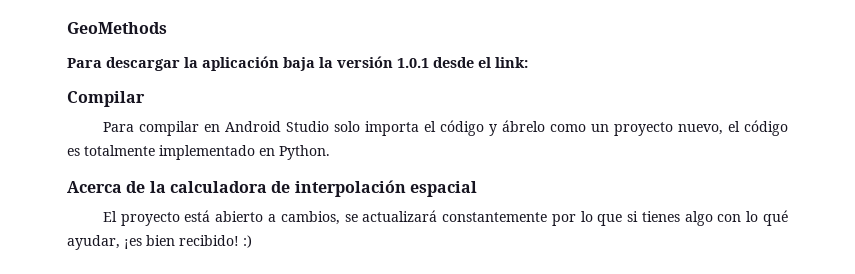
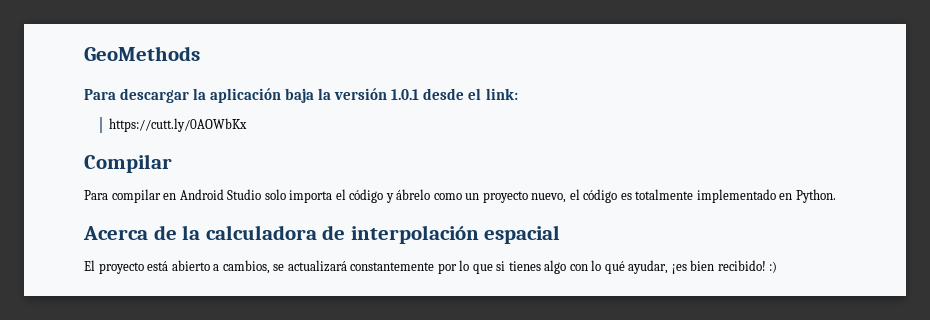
(528, 62) none -> [108,118,247,132] // https://cutt.ly/0AOWbKx

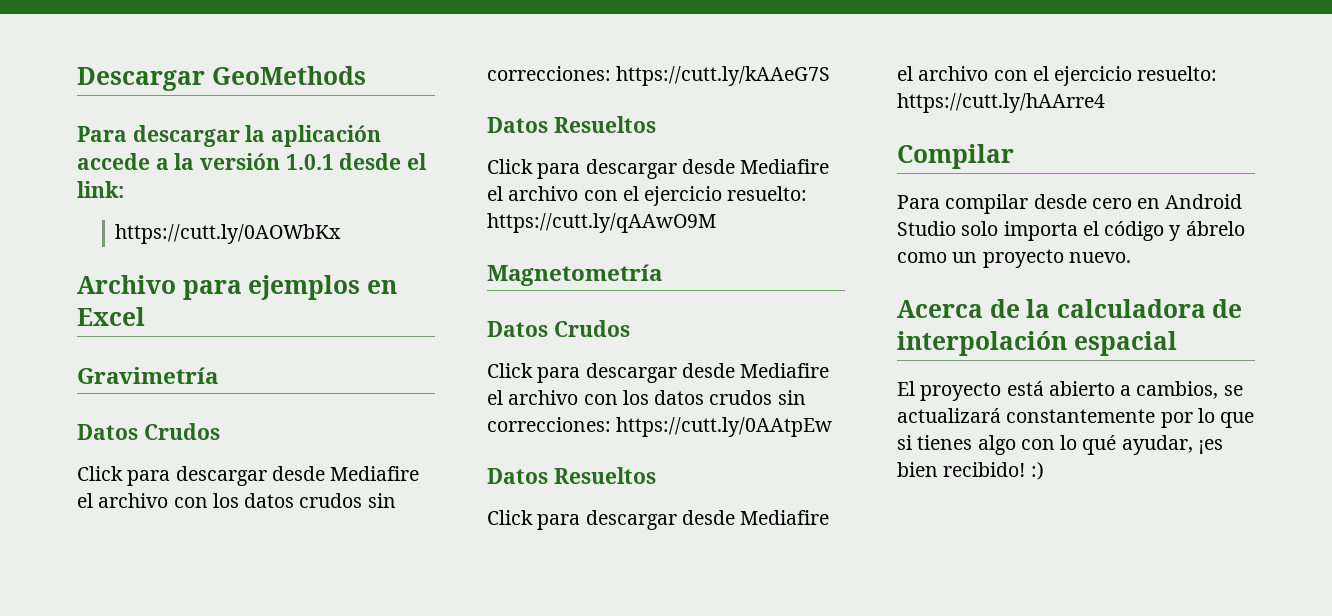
(84, 53) none -> [77,67,205,91] Descargar
[285,88,315,103] baja -> [77,153,169,170] accede a
(247, 125) none -> [77,275,397,300] [77,307,145,326] [77,367,218,384] [77,423,220,440] [77,466,420,486] [77,493,396,508] [487,66,831,86] [487,116,656,133] [487,159,830,179] [487,186,808,206] [487,213,716,233] [487,264,662,286] [487,320,630,337] [487,363,830,383] [487,390,806,405] [487,417,833,437] [487,467,656,484] [487,510,830,530] [897,66,1218,86] [897,93,1105,113] // Archivo para ejemplos en Excel // Gravimetría // Datos Crudos // Click para descargar desde Mediafire el archivo con los datos crudos sin correcciones: https://cutt.ly/kAAeG7S // Datos Resueltos // Click para descargar desde Mediafire el archivo con el ejercicio resuelto: https://cutt.ly/qAAwO9M // Magnetometría // Datos Crudos // Click para descargar desde Mediafire el archivo con los datos crudos sin correcciones: https://cutt.ly/0AAtpEw // Datos Resueltos // Click para descargar desde Mediafire el archivo con el ejercicio resuelto: https://cutt.ly/hAArre4
(161, 196) none -> [1033,194,1132,209] desde cero
[531,189,836,203] nuevo, el código es totalmente implementado en Python. -> [1068,252,1131,263] nuevo.

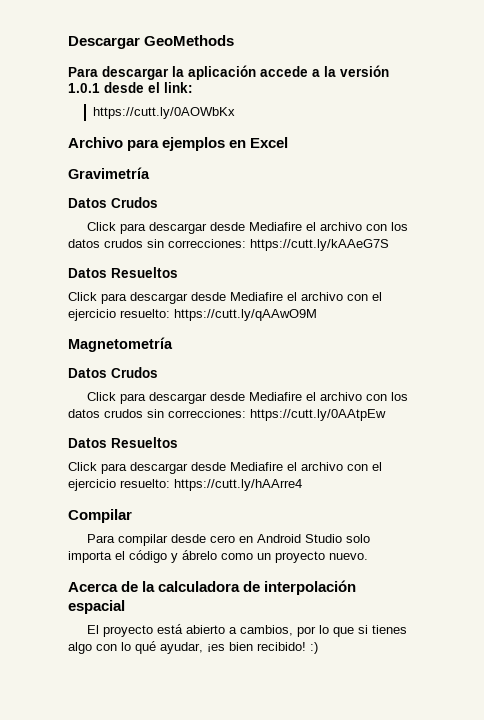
[1223,385,1243,396] [897,408,1156,423] se actualizará constantemente -> (293, 630) none

